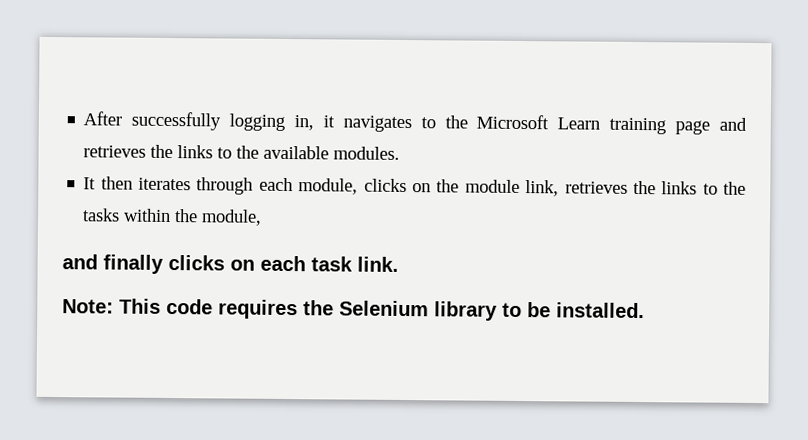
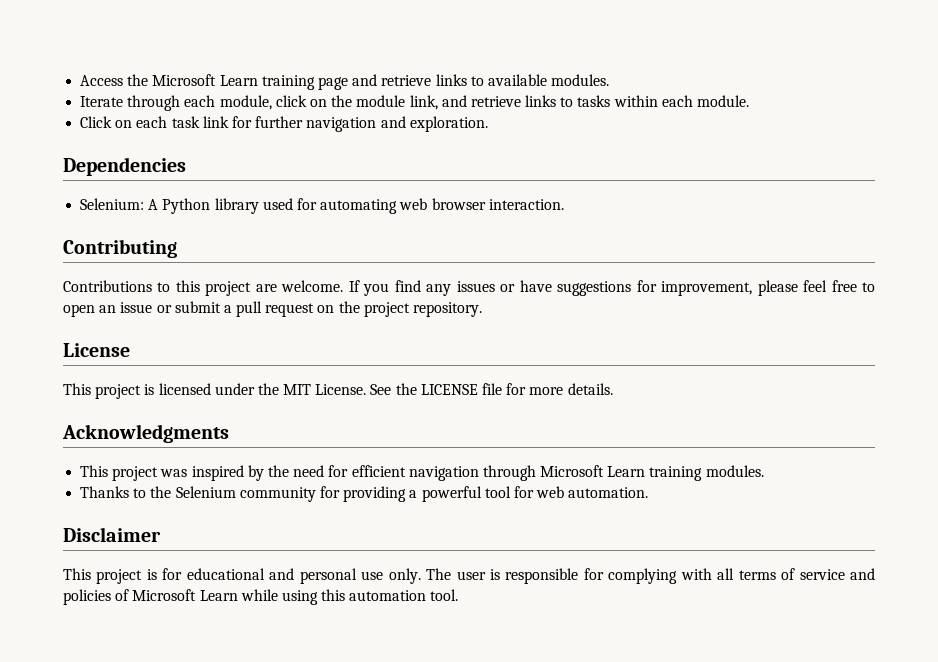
[83,111,436,133] After successfully logging in, it navigates to -> [80,75,124,86] Access
[83,144,260,159] retrieves the links to the -> [381,74,484,86] retrieve links to
[83,176,192,191] It then iterates -> [80,96,124,107] Iterate
[363,178,407,193] clicks -> [275,95,307,107] click
[564,180,746,195] retrieves the links to the -> [441,95,574,107] and retrieve links to
[174,209,263,226] [62,254,399,274] [62,298,645,321] the module, // and finally clicks on each task link. // Note: This code requires the Selenium library to be installed. -> [661,95,750,107] [80,116,488,132] [63,157,186,176] [80,198,564,214] [63,239,177,258] [63,280,876,296] [63,301,483,317] [63,343,130,357] [63,383,613,399] [62,424,229,443] [80,465,764,481] [80,486,649,502] [63,527,161,542] [63,568,876,584] [63,589,459,605] each module. // Click on each task link for further navigation and exploration. // Dependencies // Selenium: A Python library used for automating web browser interaction. // Contributing // Contributions to this project are welcome. If you find any issues or have suggestions for improvement, please feel free to open an issue or submit a pull request on the project repository. // License // This project is licensed under the MIT License. See the LICENSE file for more details. // Acknowledgments // This project was inspired by the need for efficient navigation through Microsoft Learn training modules. // Thanks to the Selenium community for providing a powerful tool for web automation. // Disclaimer // This project is for educational and personal use only. The user is responsible for complying with all terms of service and policies of Microsoft Learn while using this automation tool.

